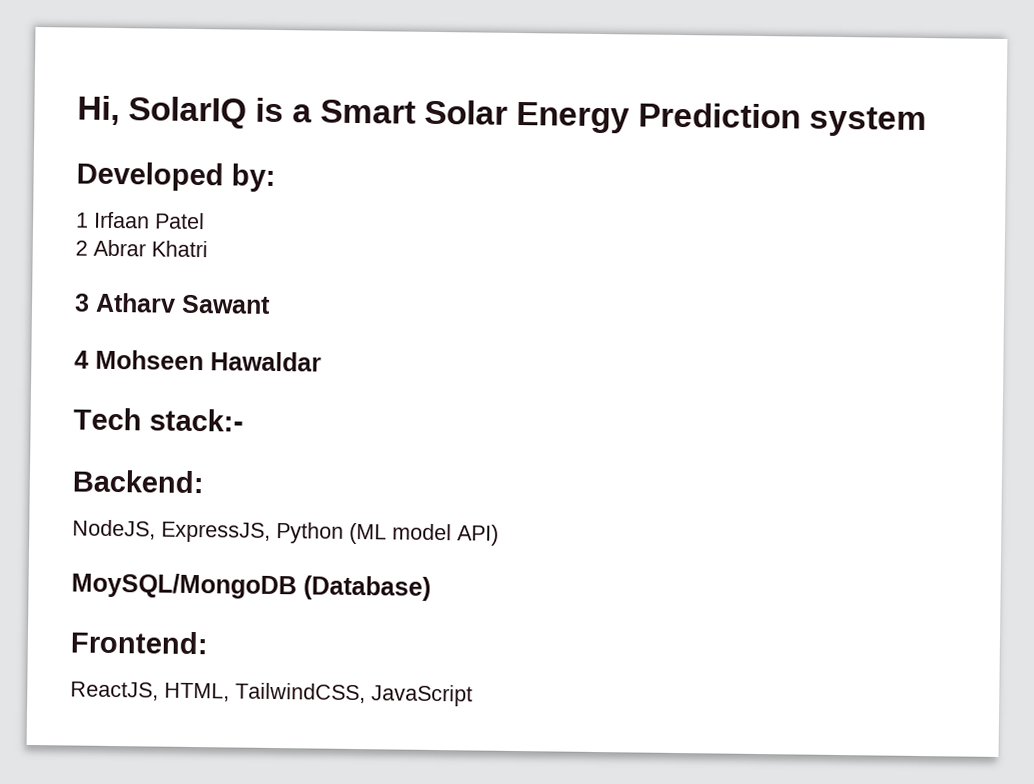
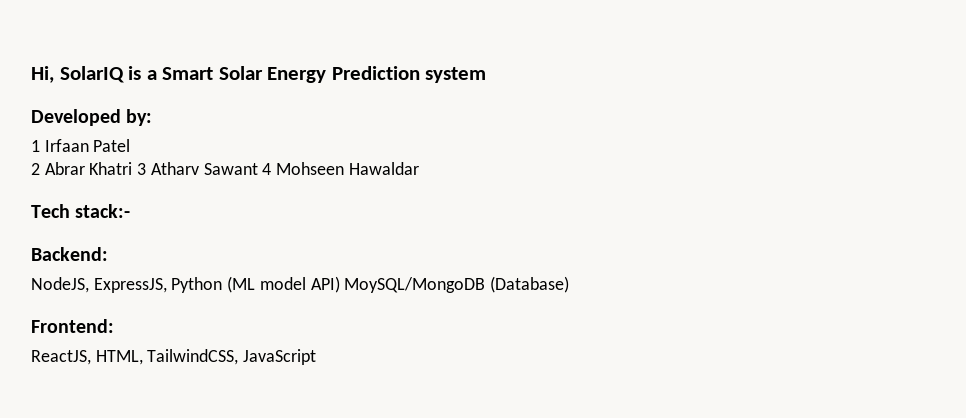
(208, 249) // -> (133, 168) none
(271, 304) // -> (258, 169) none
(499, 535) // -> (340, 284) none

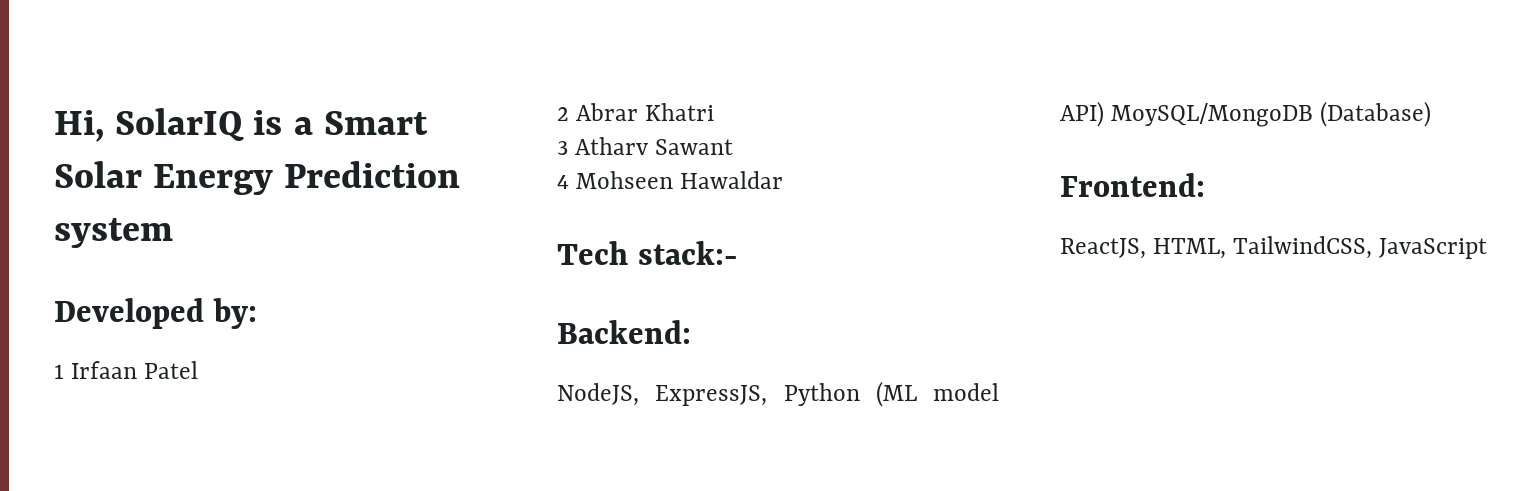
(133, 168) none -> (715, 112) //
(258, 169) none -> (734, 147) //

